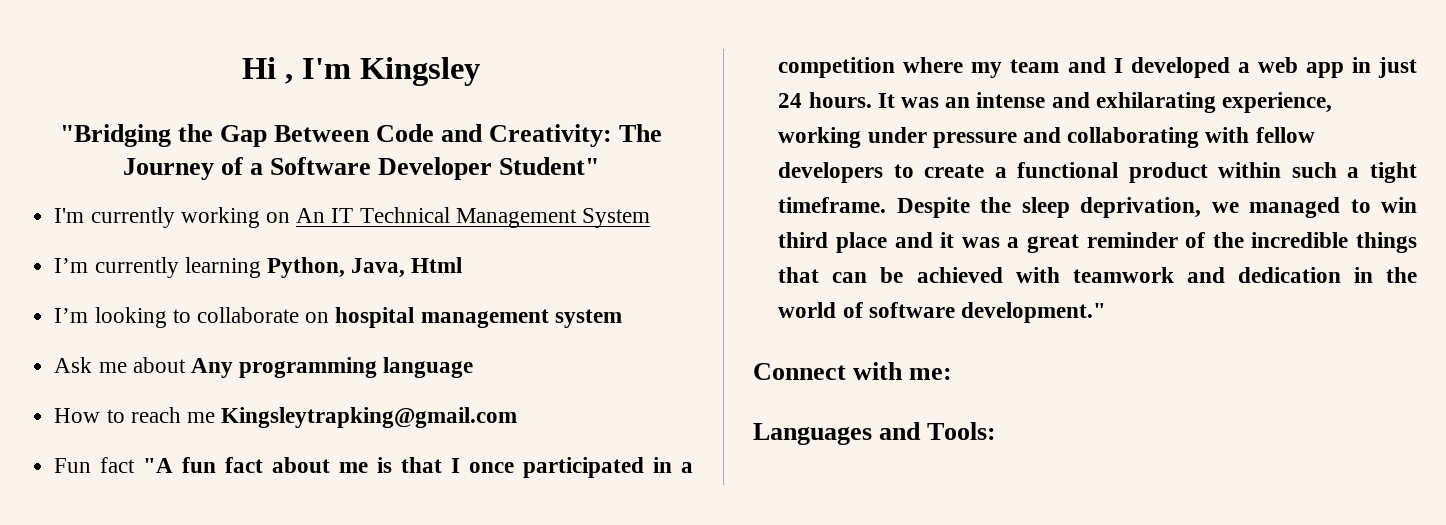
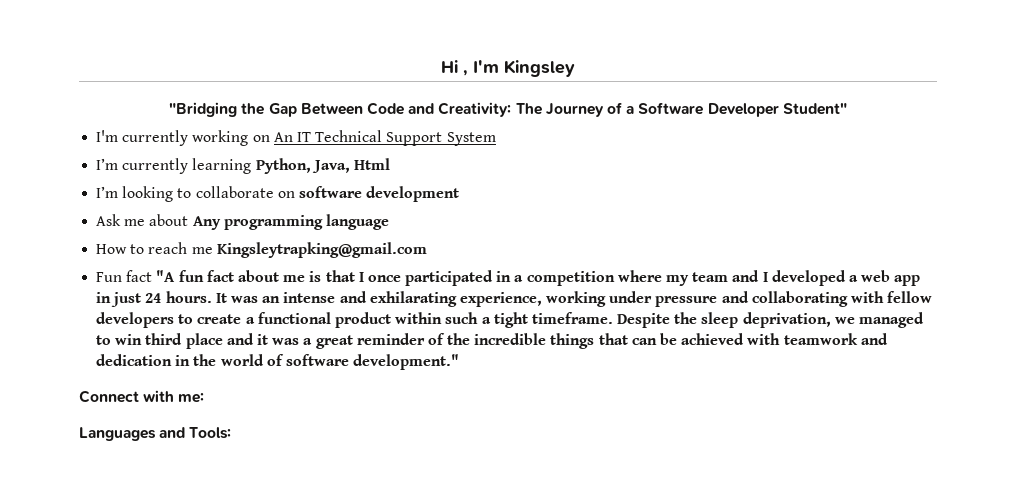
[455,208,577,228] Management -> [386,132,443,146] Support
[335,307,622,328] hospital management system -> [298,186,460,202] software development

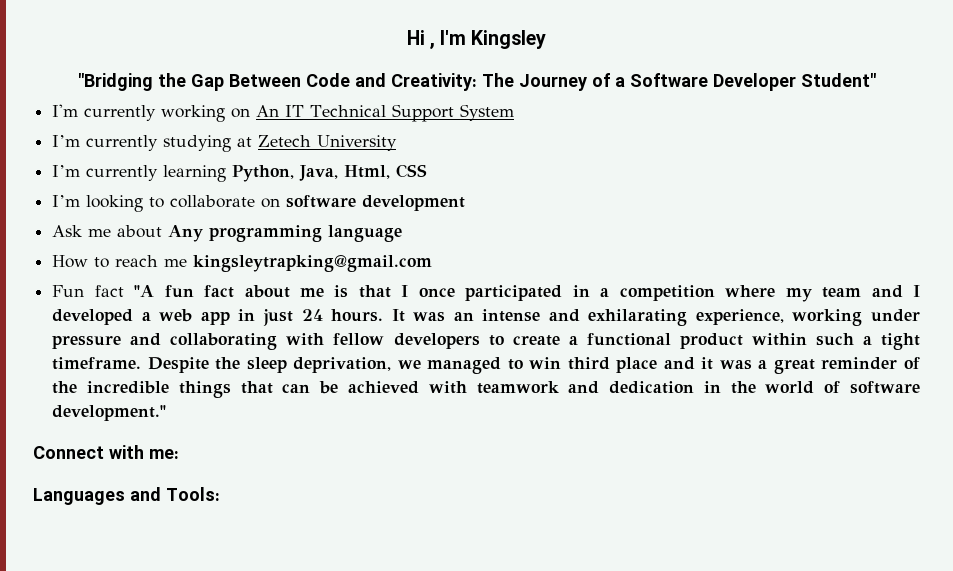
(496, 139) none -> [52,135,398,152] // I’m currently studying at Zetech University
[353,158,390,170] Html -> [344,164,428,179] Html, CSS
[216,242,427,258] Kingsleytrapking@gmail.com -> [193,255,433,272] kingsleytrapking@gmail.com

